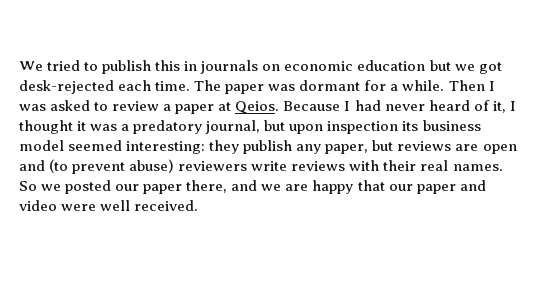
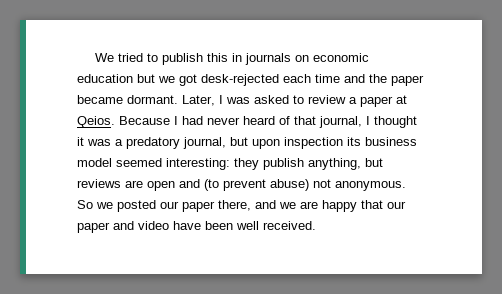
[155,80,485,94] time. The paper was dormant for a while. Then -> [315,74,424,86] [77,95,215,106] time and the paper became dormant. Later,
[492,101,506,113] it, -> [294,116,362,128] that journal,
[296,144,369,154] any paper, -> [308,158,361,170] anything,
[178,160,503,171] reviewers write reviews with their real names. -> [313,179,406,191] not anonymous.
[61,204,97,211] were -> [173,221,233,230] have been

